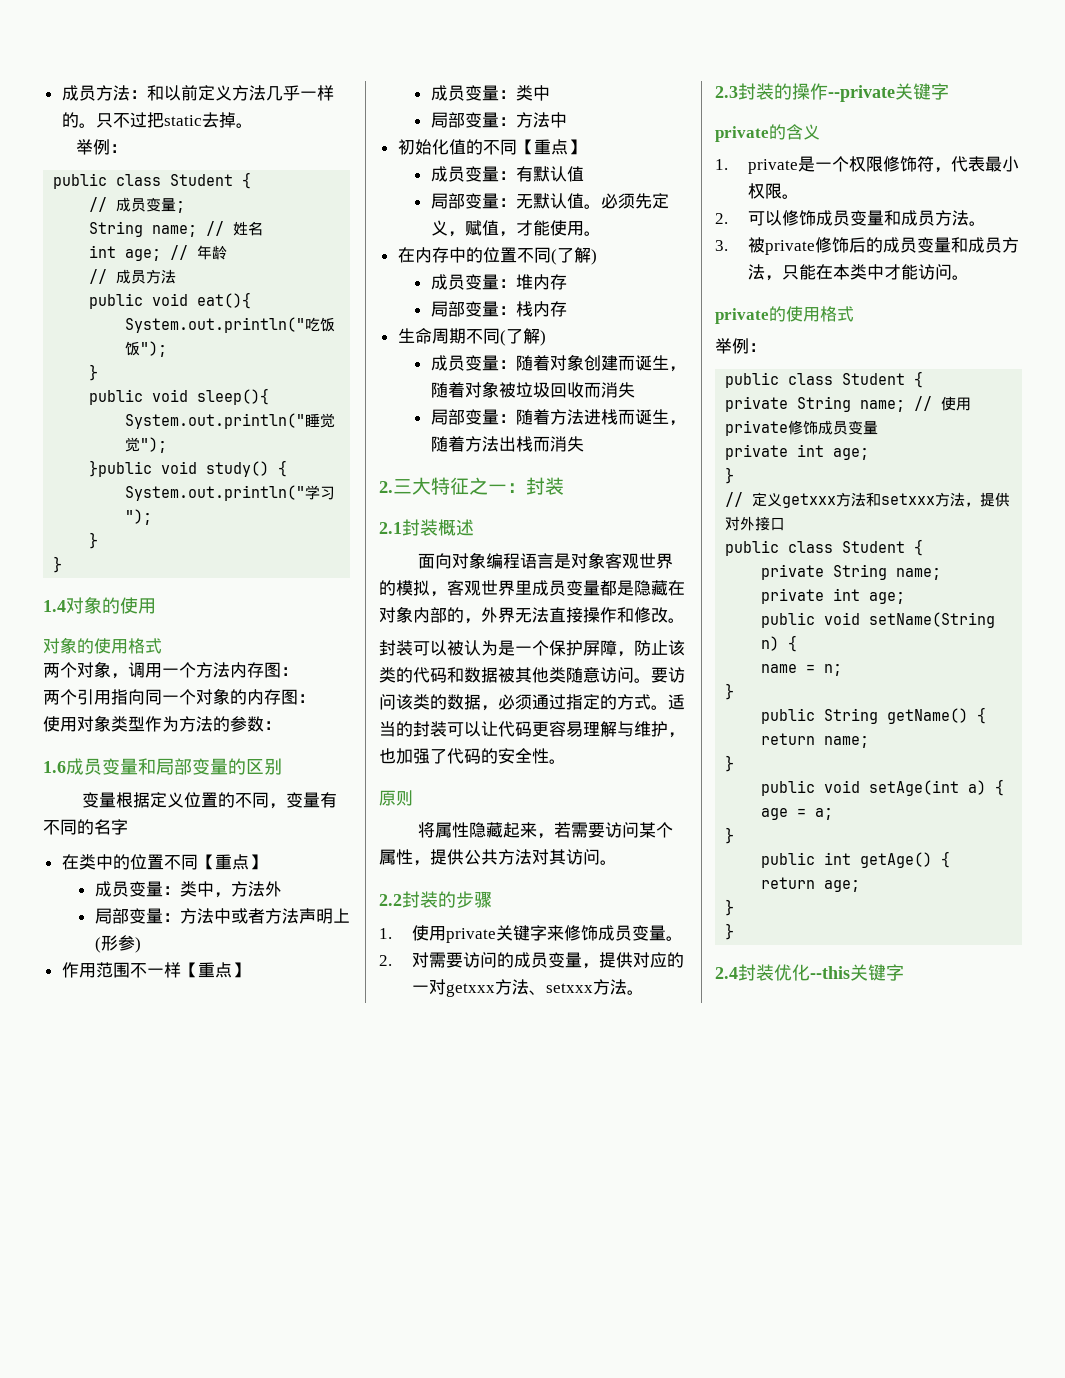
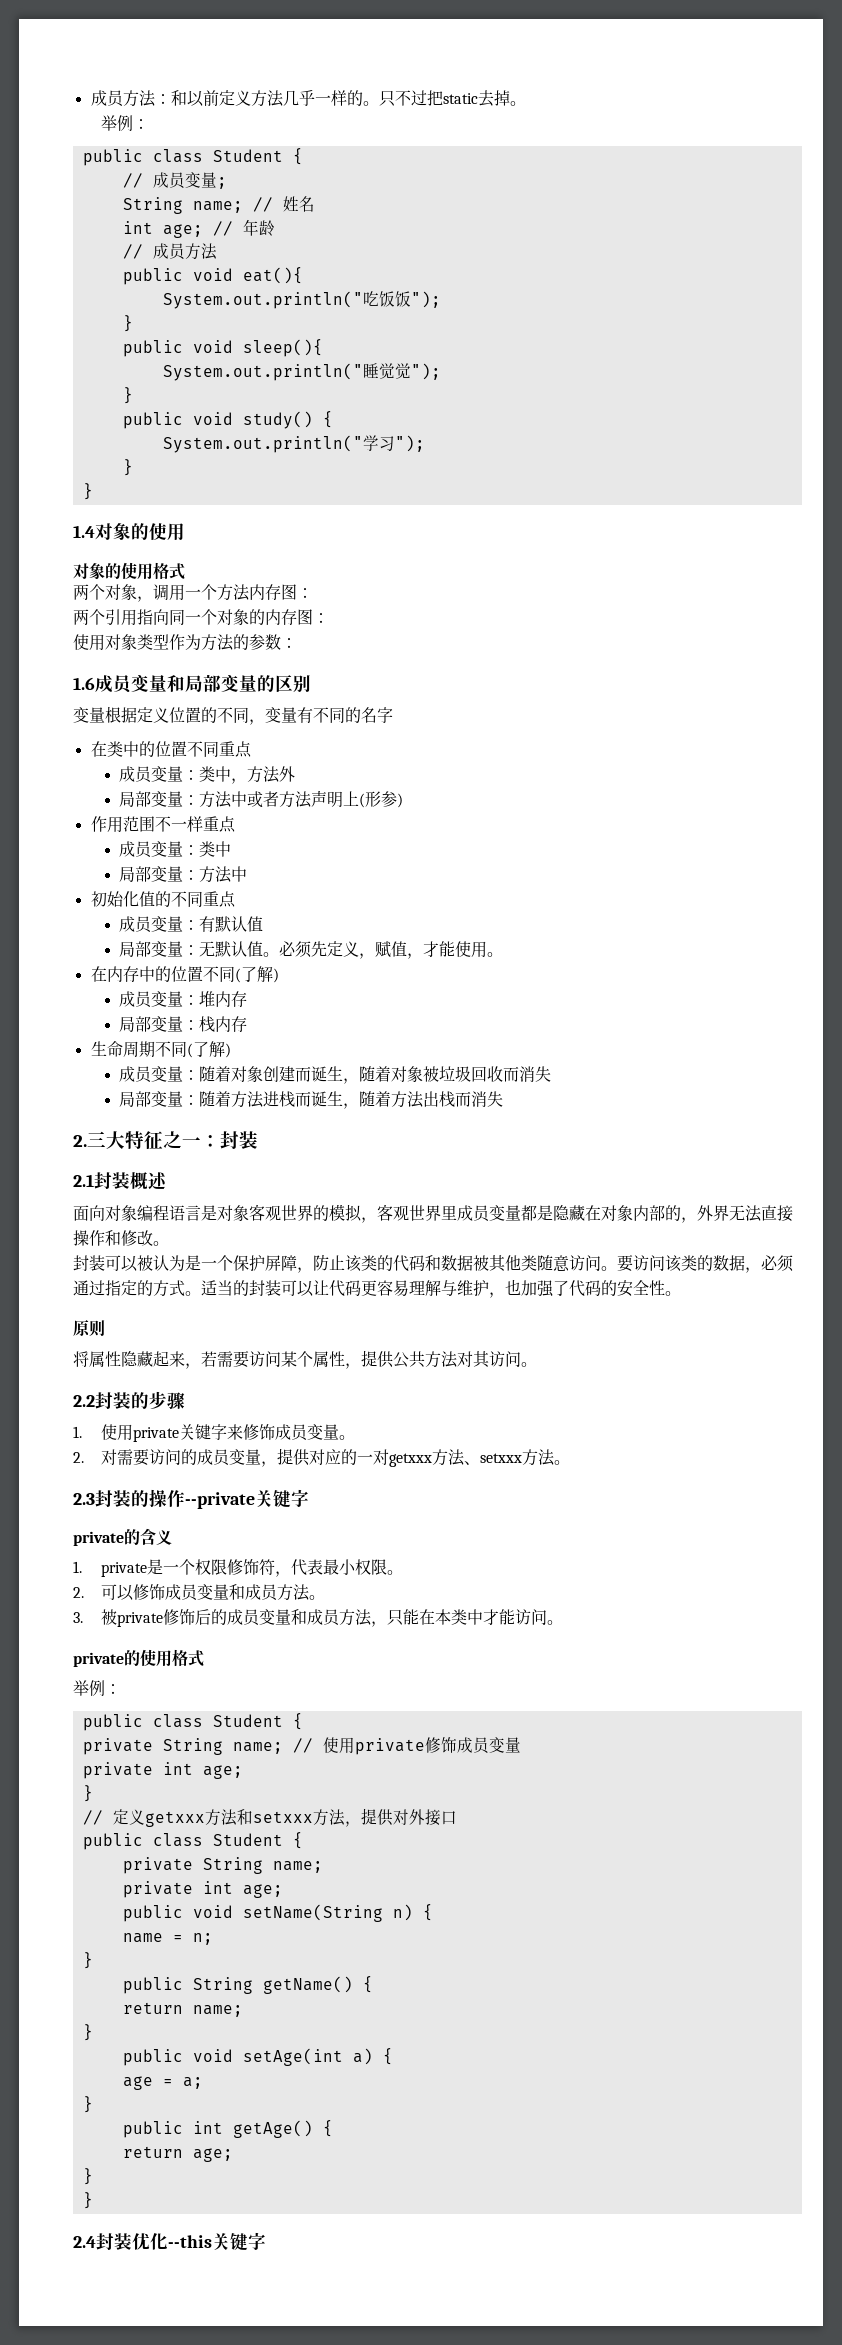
[89,460,153,477] }public -> [122,387,133,404] [122,412,183,429] } // public
[197,854,266,870] 【重点】 -> [218,741,252,758] 重点
[180,962,249,978] 【重点】 -> [202,816,236,833] 重点
[516,139,585,155] 【重点】 -> [202,891,236,908] 重点

